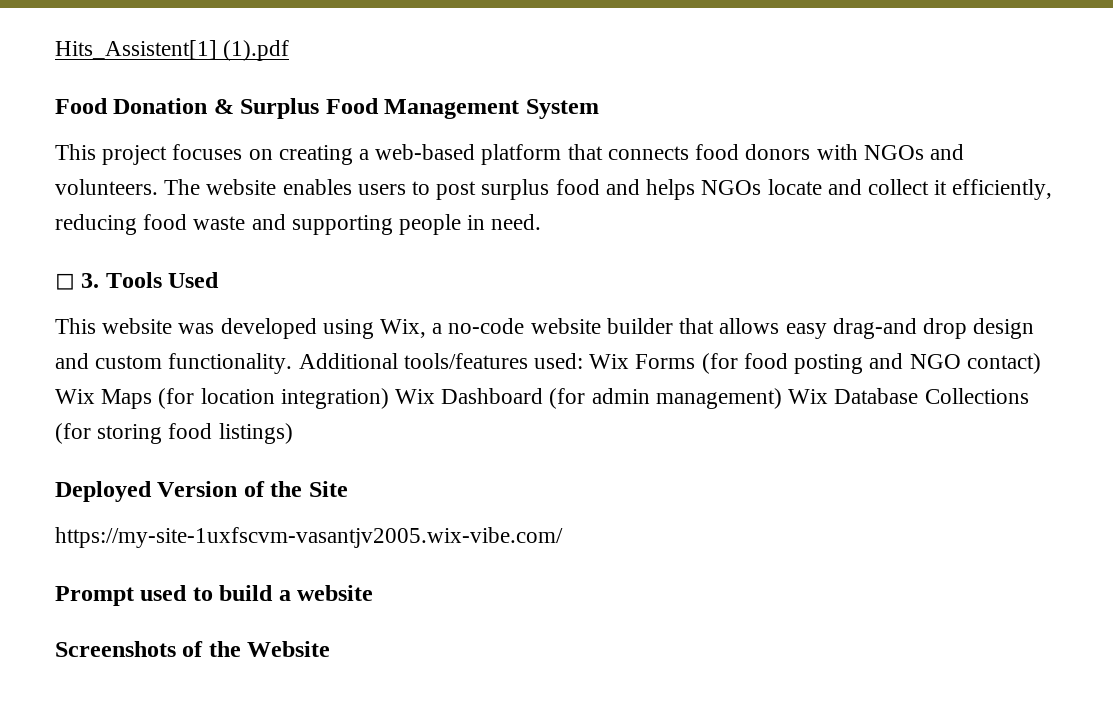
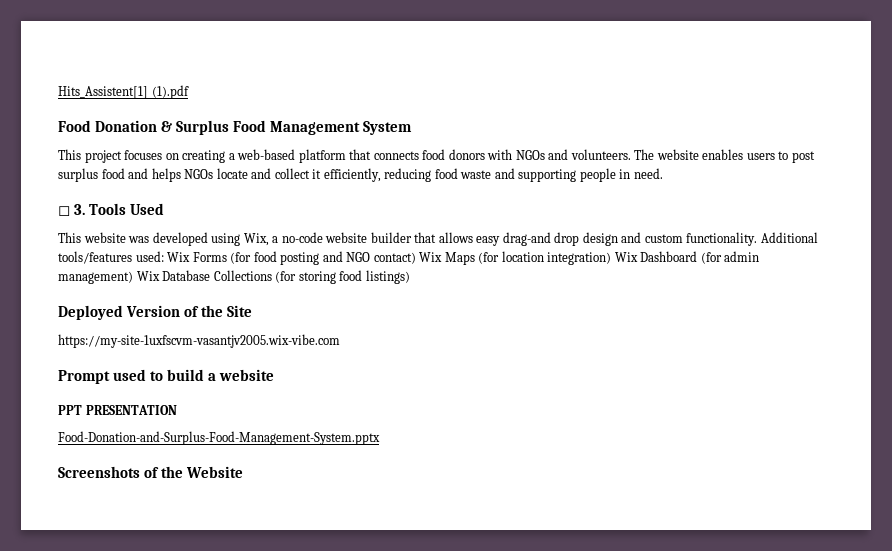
[55,527,563,548] https://my-site-1uxfscvm-vasantjv2005.wix-vibe.com/ -> [58,334,340,348] https://my-site-1uxfscvm-vasantjv2005.wix-vibe.com
(374, 593) none -> [58,405,177,415] [58,431,380,445] // PPT PRESENTATION // Food-Donation-and-Surplus-Food-Management-System.pptx

